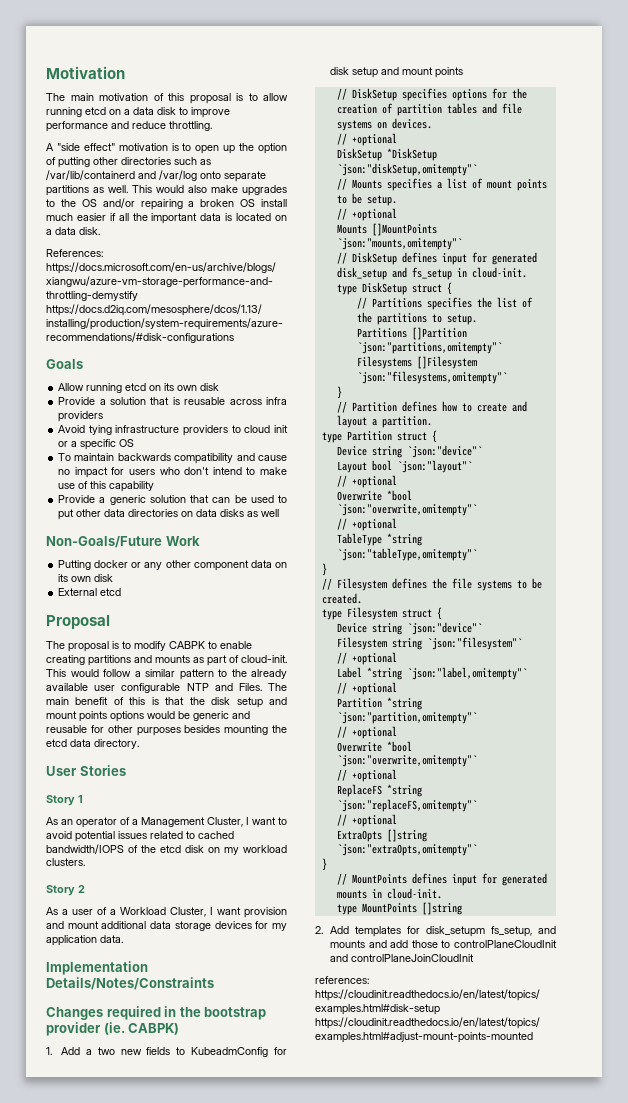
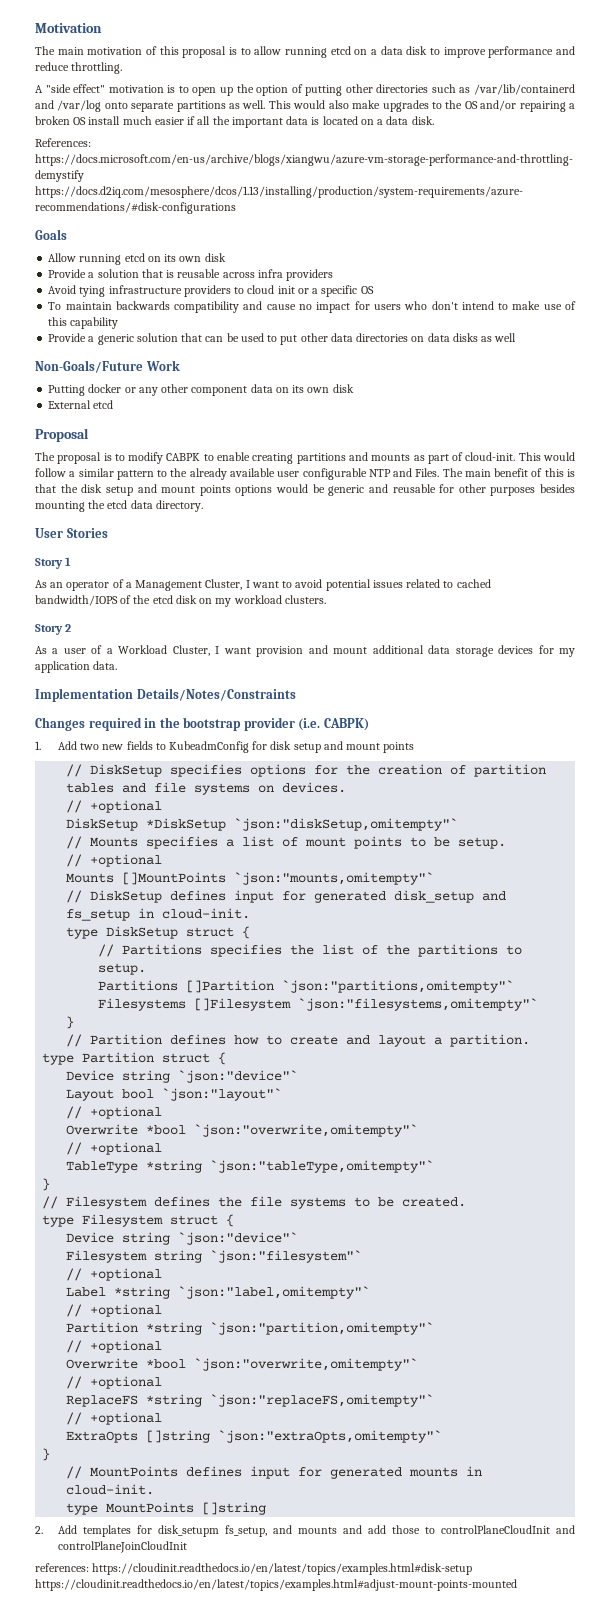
[103,1022,125,1035] (ie. -> [298,718,321,731] (i.e.
[85,1049,92,1055] a -> (77, 745) none

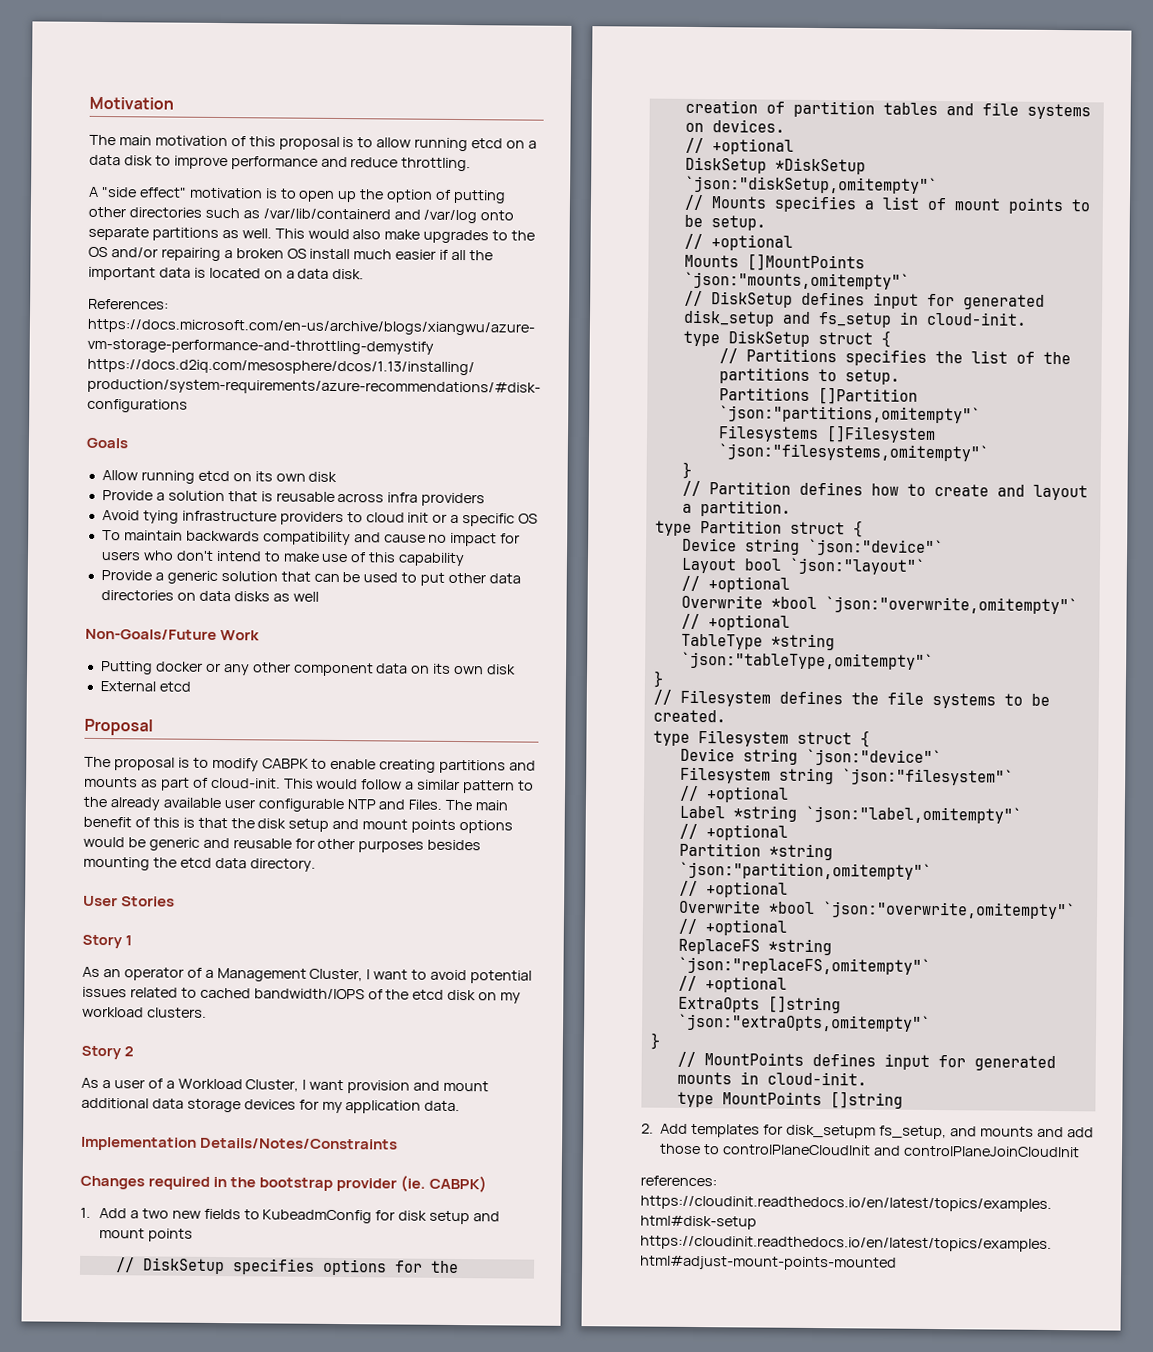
[298,718,321,731] (i.e. -> [400,1175,427,1192] (ie.
(77, 745) none -> [129,1210,139,1219] a

